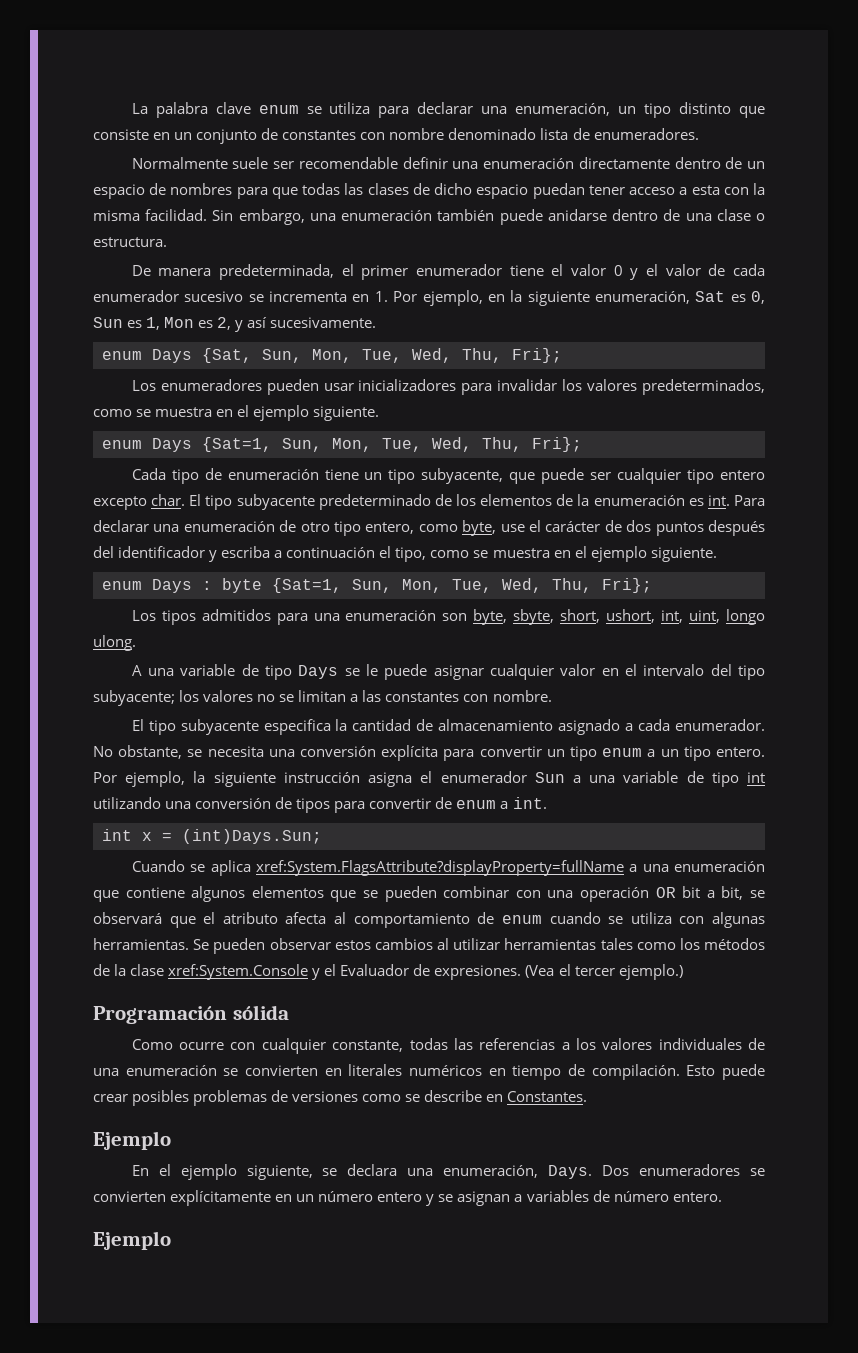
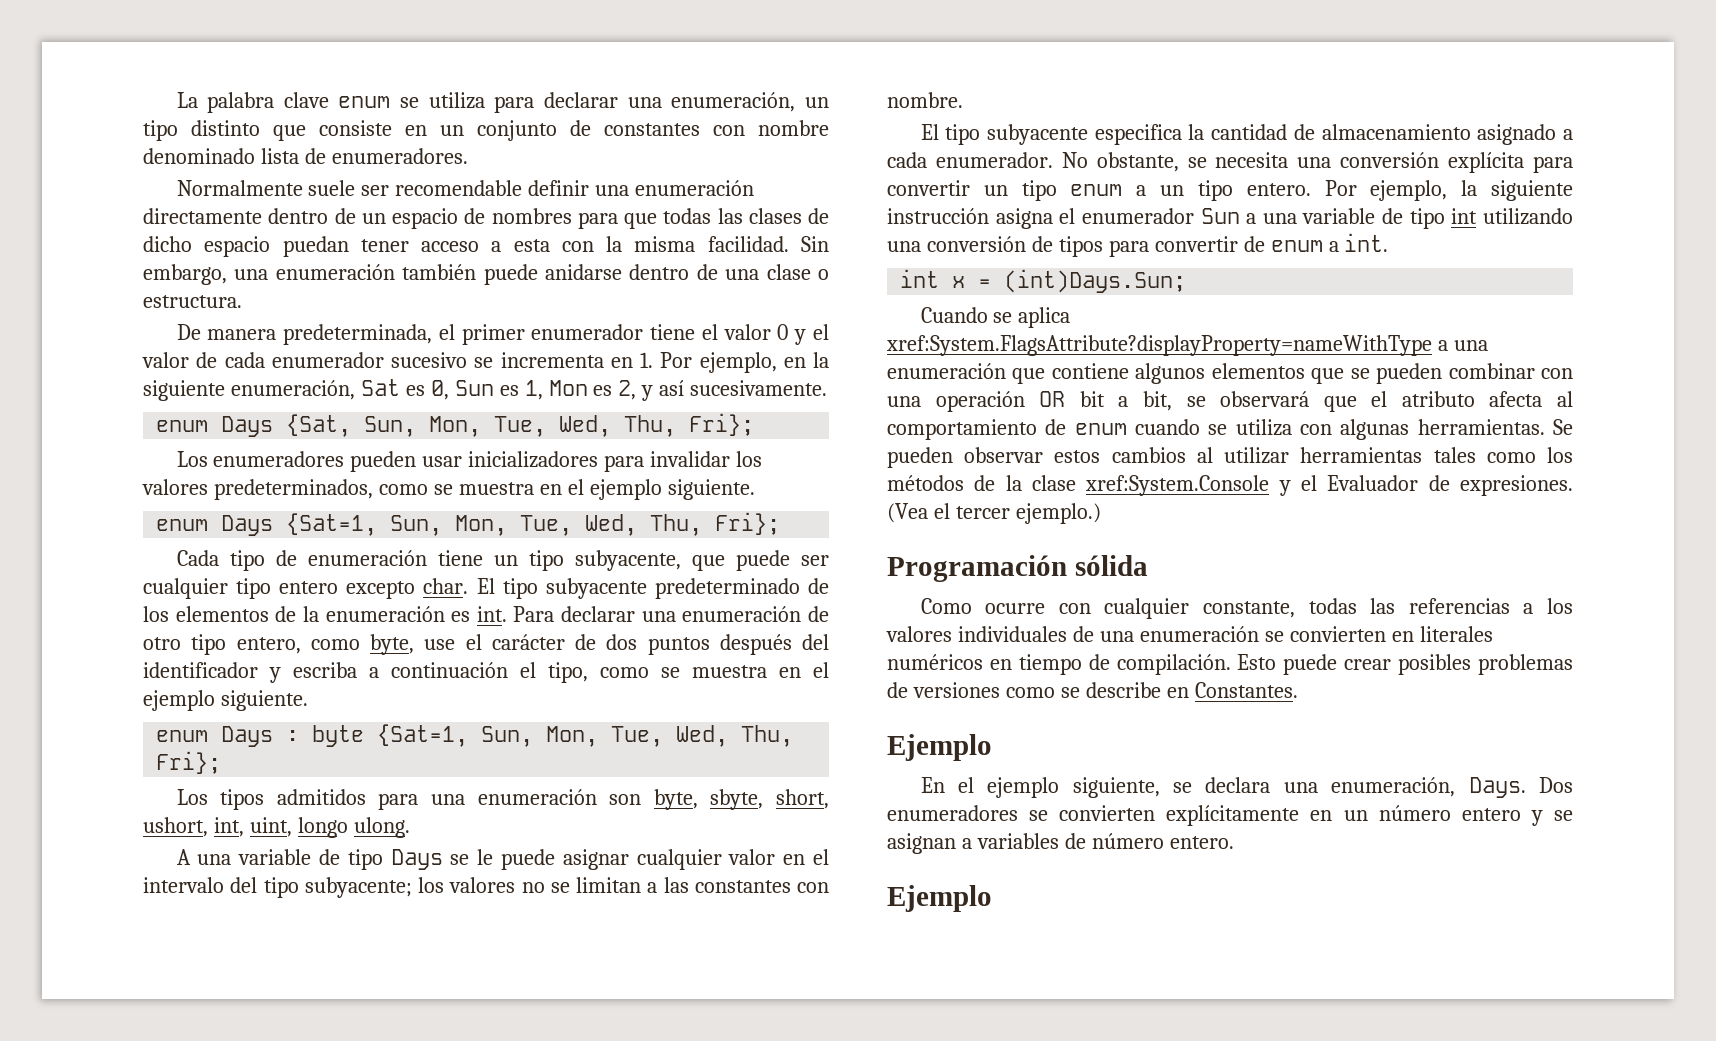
[255,860,624,876] xref:System.FlagsAttribute?displayProperty=fullName -> [886,335,1432,356] xref:System.FlagsAttribute?displayProperty=nameWithType

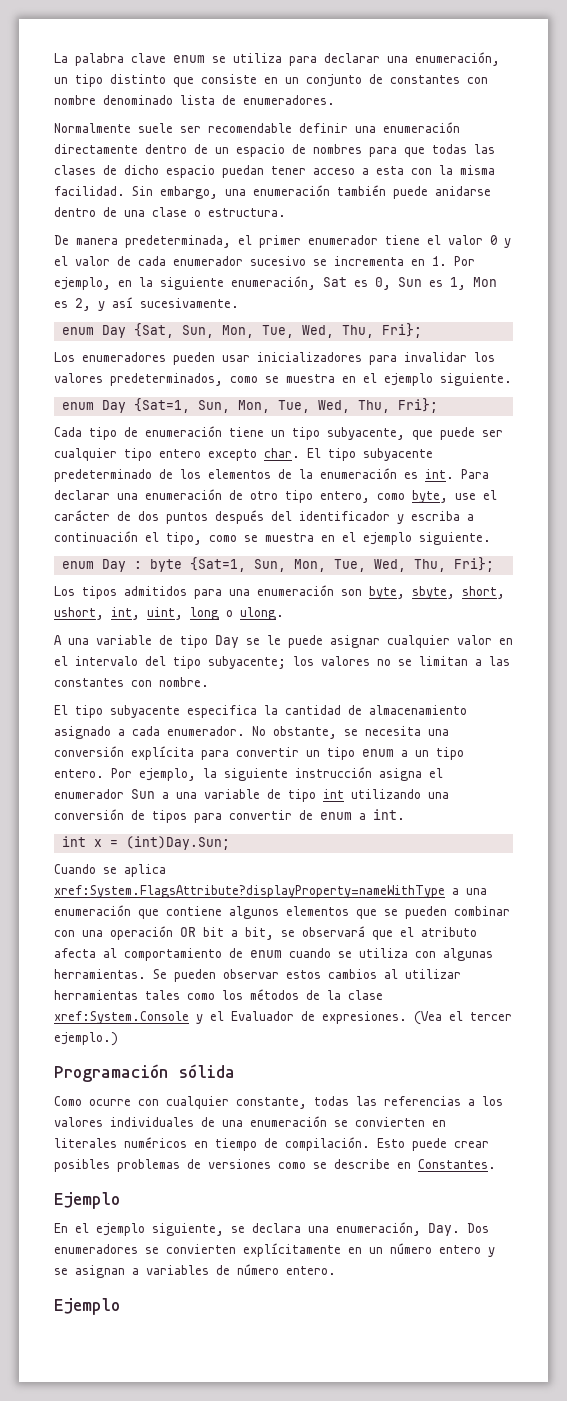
[221,416,274,437] Days -> [101,325,126,338] Day
[221,515,274,536] Days -> [101,400,126,413] Day
[221,726,274,747] Days -> [101,559,126,572] Day
[297,817,348,838] longo -> [190,607,233,620] long o
[390,849,443,870] Days -> [215,635,239,648] Day
[1004,269,1187,293] (int)Days.Sun; -> [125,836,230,850] (int)Day.Sun;
[1468,777,1526,798] Days. -> [428,1223,460,1236] Day.

